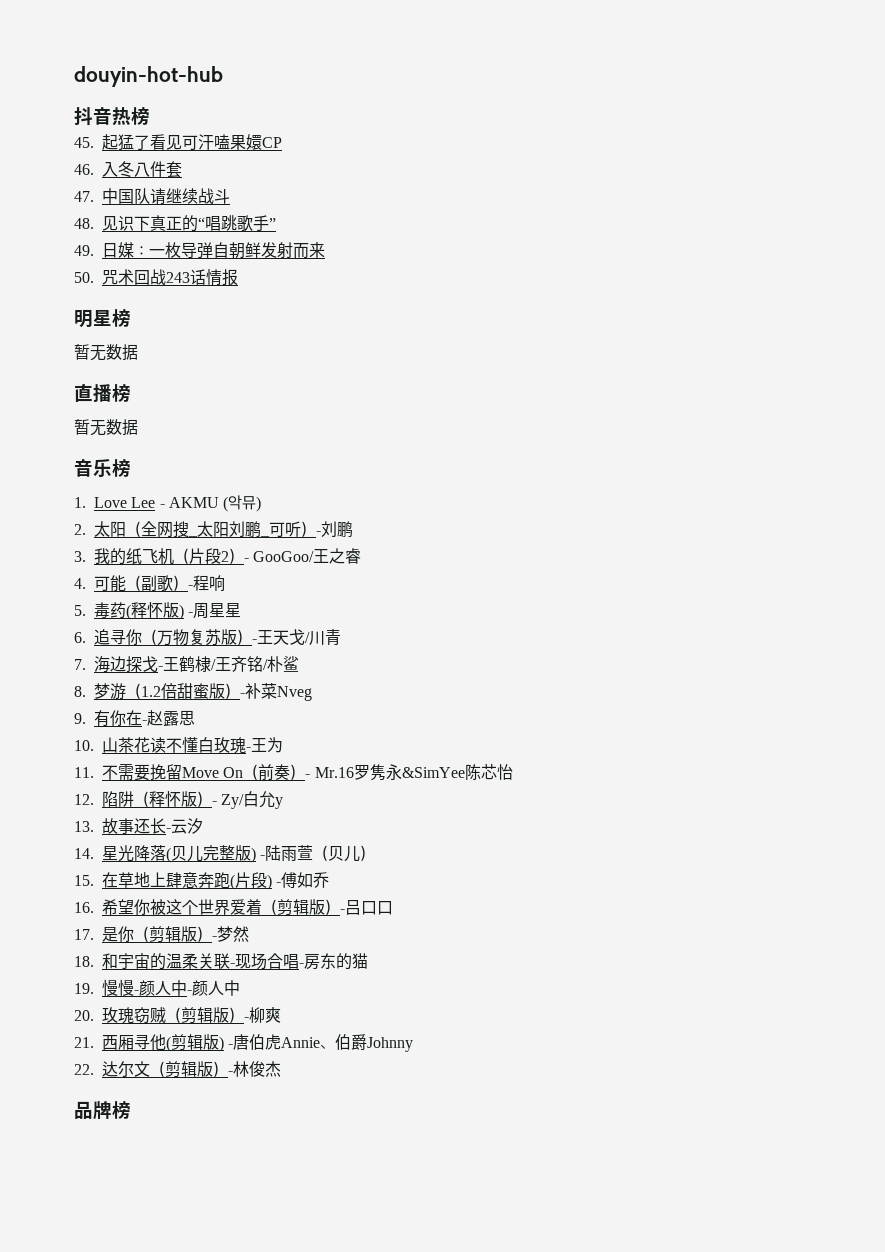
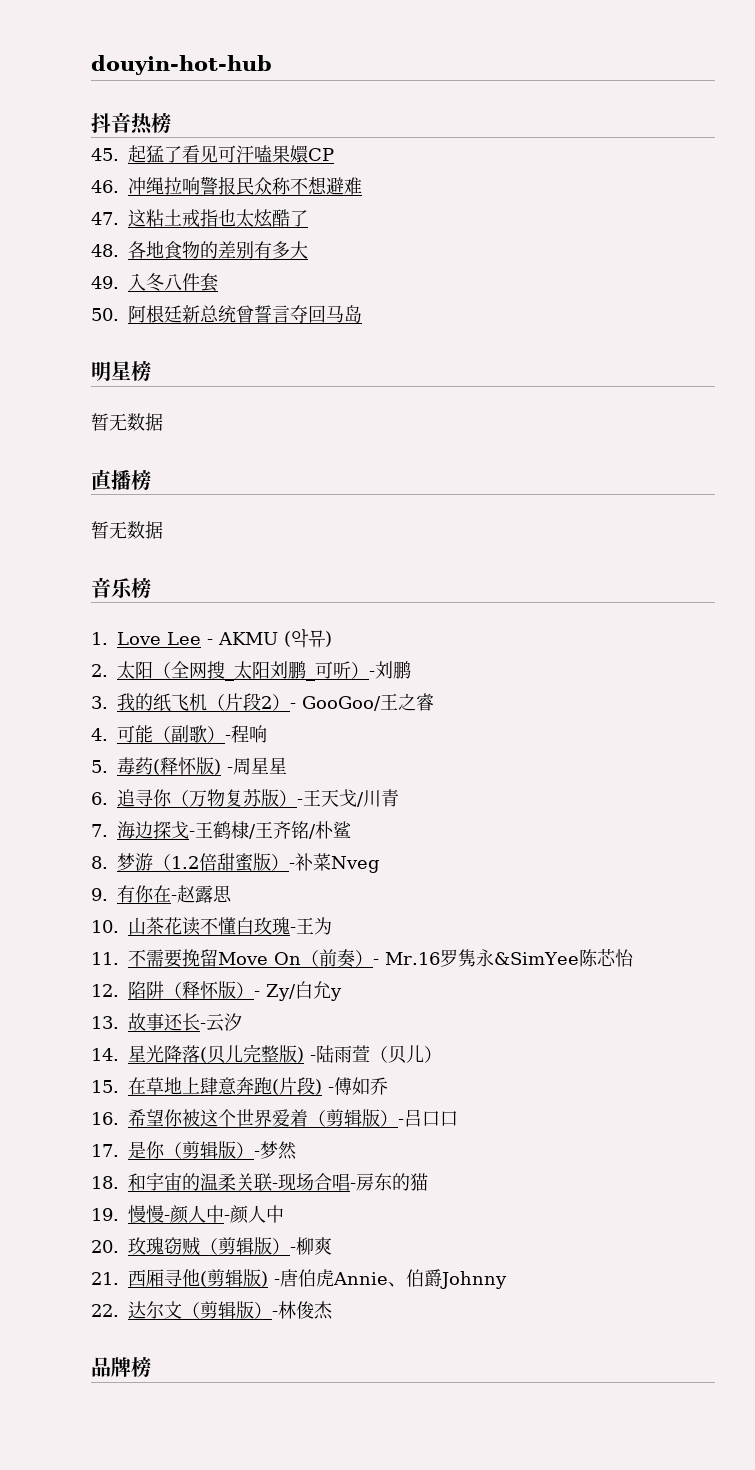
[102,161,182,178] [74,188,230,205] [74,215,276,232] [74,242,325,259] [74,269,238,286] 入冬八件套 // 47.中国队请继续战斗 // 48.见识下真正的“唱跳歌手” // 49.日媒：一枚导弹自朝鲜发射而来 // 50.咒术回战243话情报 -> [128,176,362,195] [91,209,308,228] [91,241,308,259] [91,273,218,292] [91,305,362,323] 冲绳拉响警报民众称不想避难 // 47.这粘土戒指也太炫酷了 // 48.各地食物的差别有多大 // 49.入冬八件套 // 50.阿根廷新总统曾誓言夺回马岛

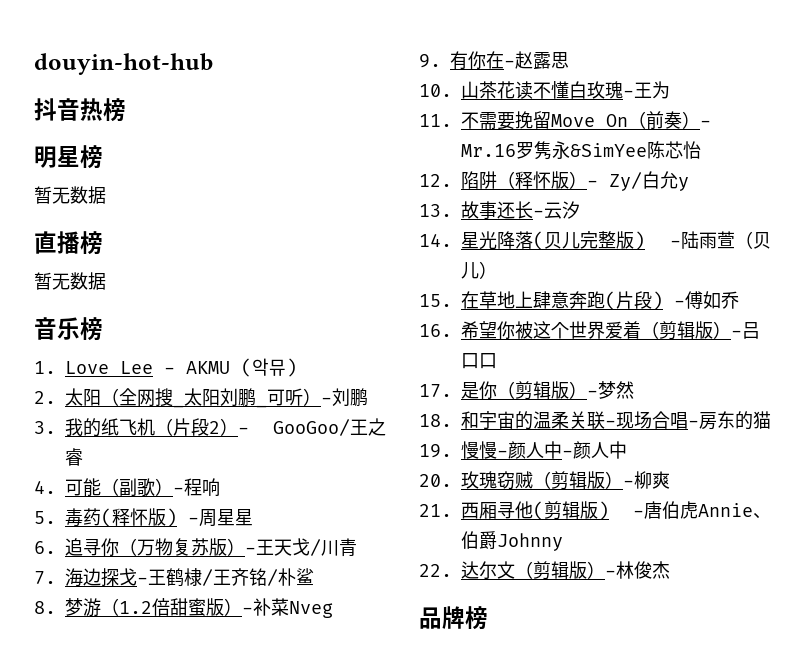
[91,145,334,163] [91,176,362,195] [91,209,308,228] [91,241,308,259] [91,273,218,292] [91,305,362,323] // 45.起猛了看见可汗嗑果嬛CP // 46.冲绳拉响警报民众称不想避难 // 47.这粘土戒指也太炫酷了 // 48.各地食物的差别有多大 // 49.入冬八件套 // 50.阿根廷新总统曾誓言夺回马岛 -> (126, 110) none

